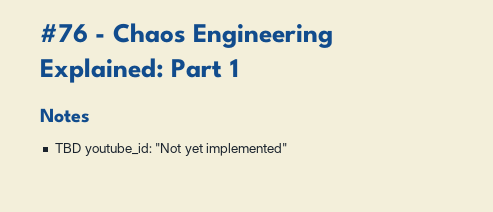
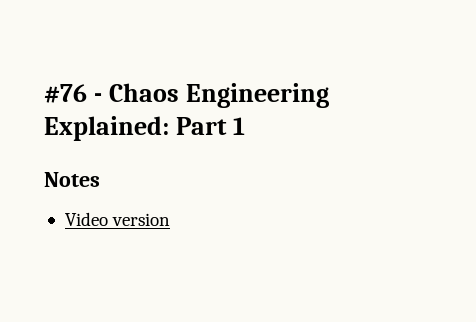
[54,143,288,156] TBD youtube_id: "Not yet implemented" -> [64,212,171,226] Video version

